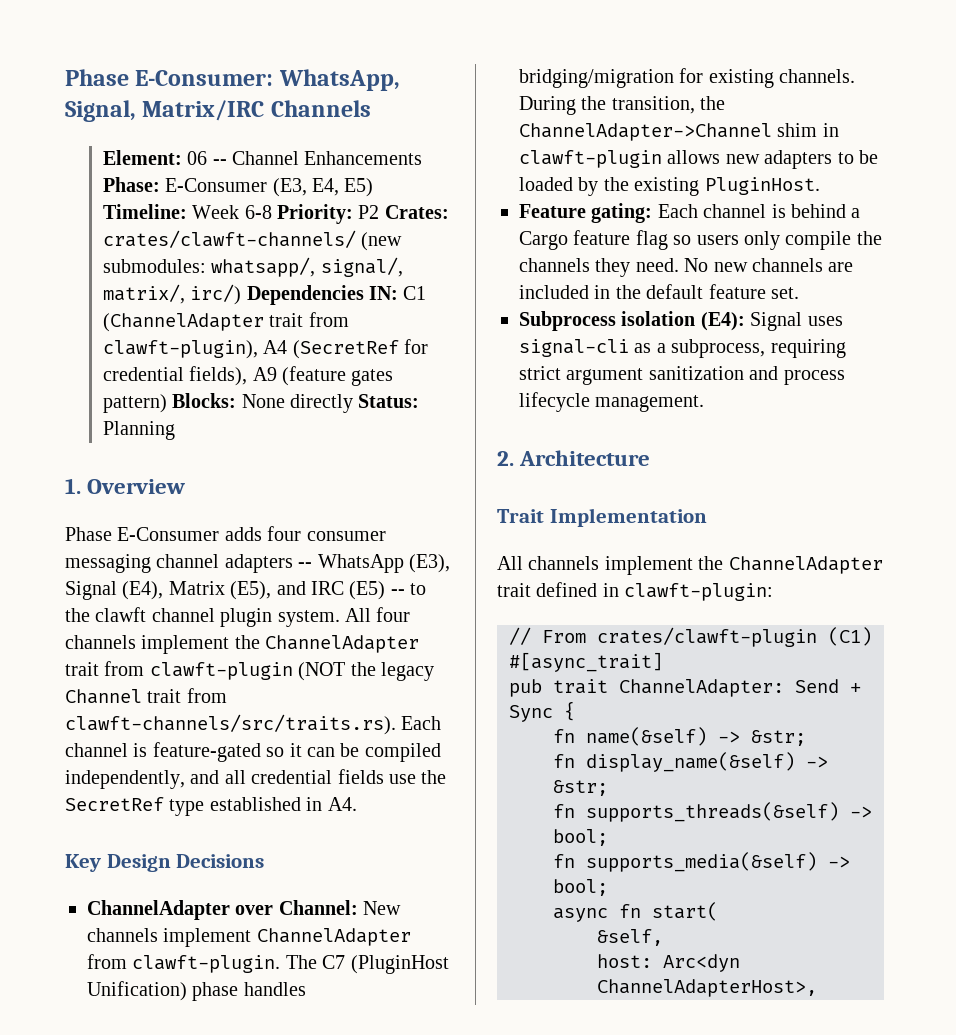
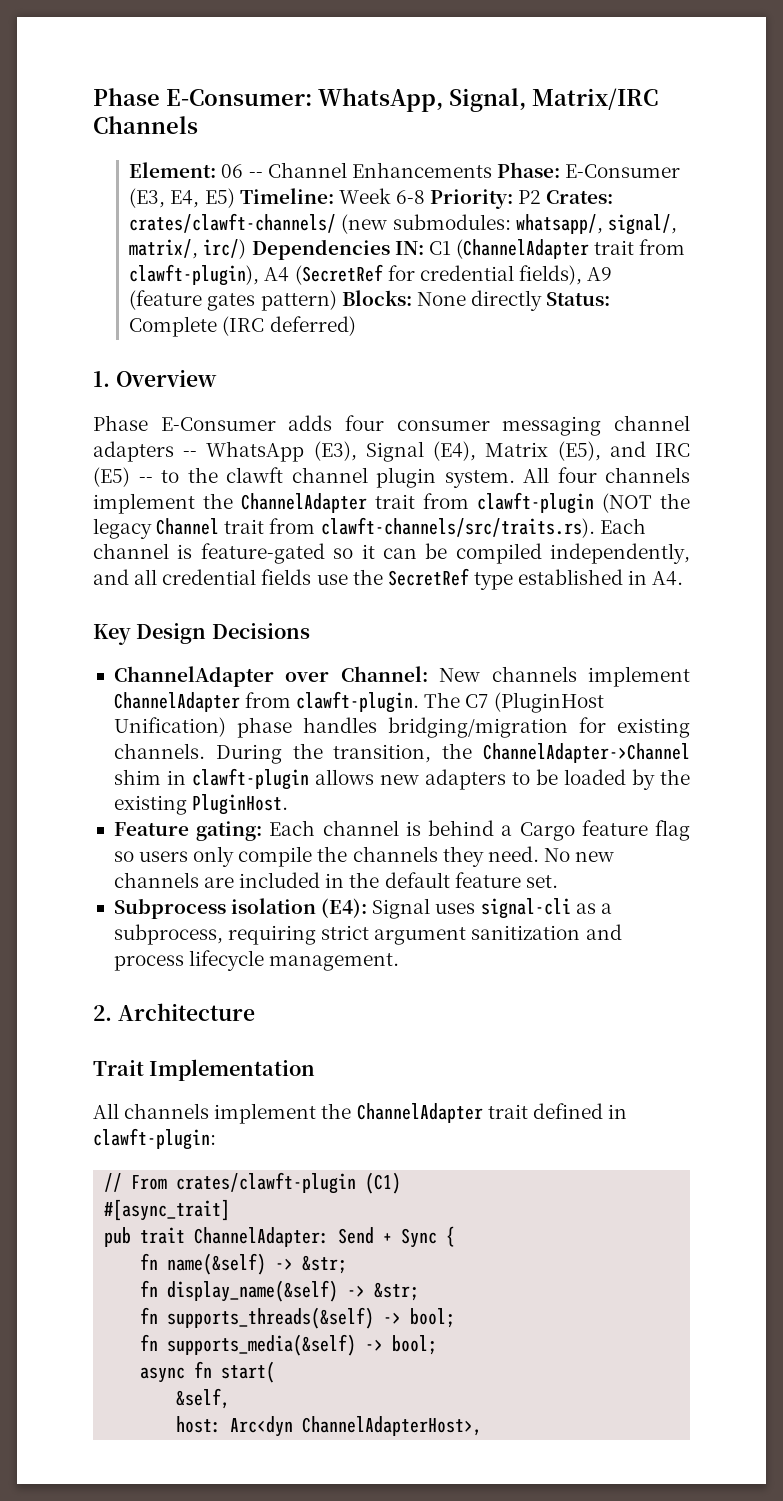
[102,421,175,440] Planning -> [129,316,356,337] Complete (IRC deferred)

